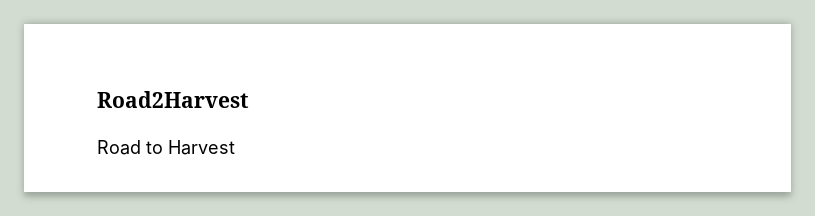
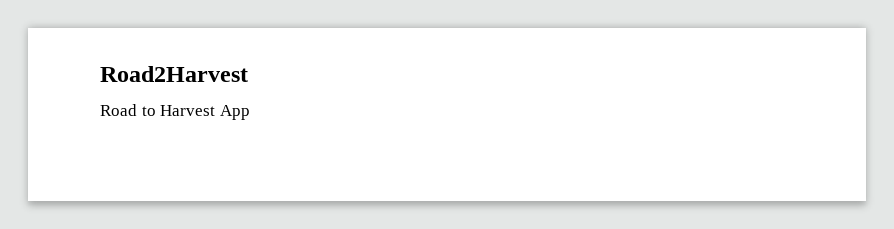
(235, 147) none -> [219,105,250,120] App

